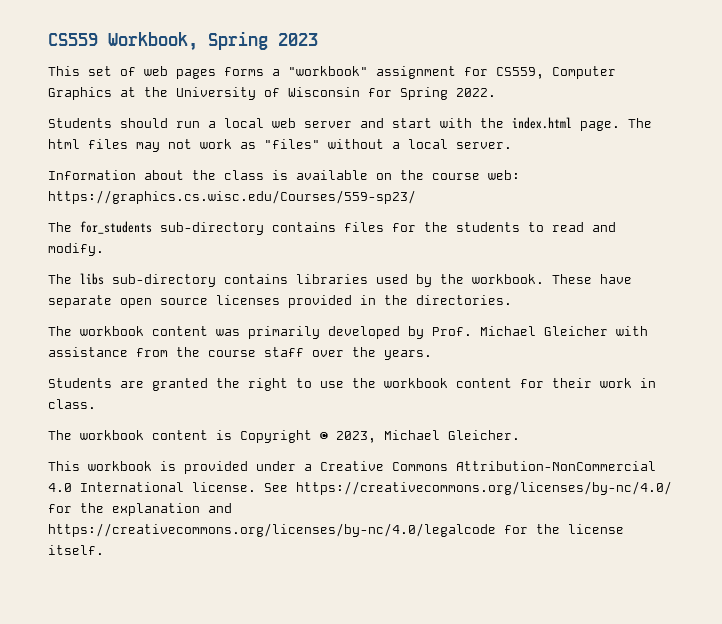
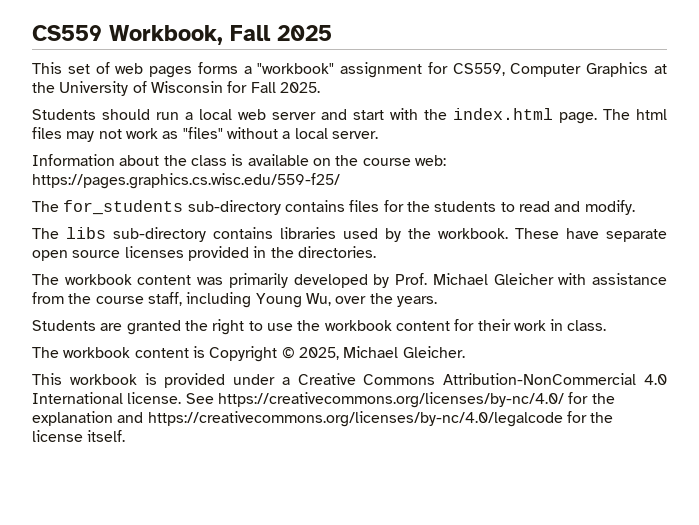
[208,31,318,50] Spring 2023 -> [230,25,332,41] Fall 2025
[400,87,496,100] Spring 2022. -> [250,82,320,93] Fall 2025.
[48,190,416,204] https://graphics.cs.wisc.edu/Courses/559-sp23/ -> [32,173,340,189] https://pages.graphics.cs.wisc.edu/559-f25/
[264,347,304,357] staff -> [147,292,331,308] staff, including Young Wu,
[336,431,376,443] 2023, -> [298,347,339,360] 2025,

